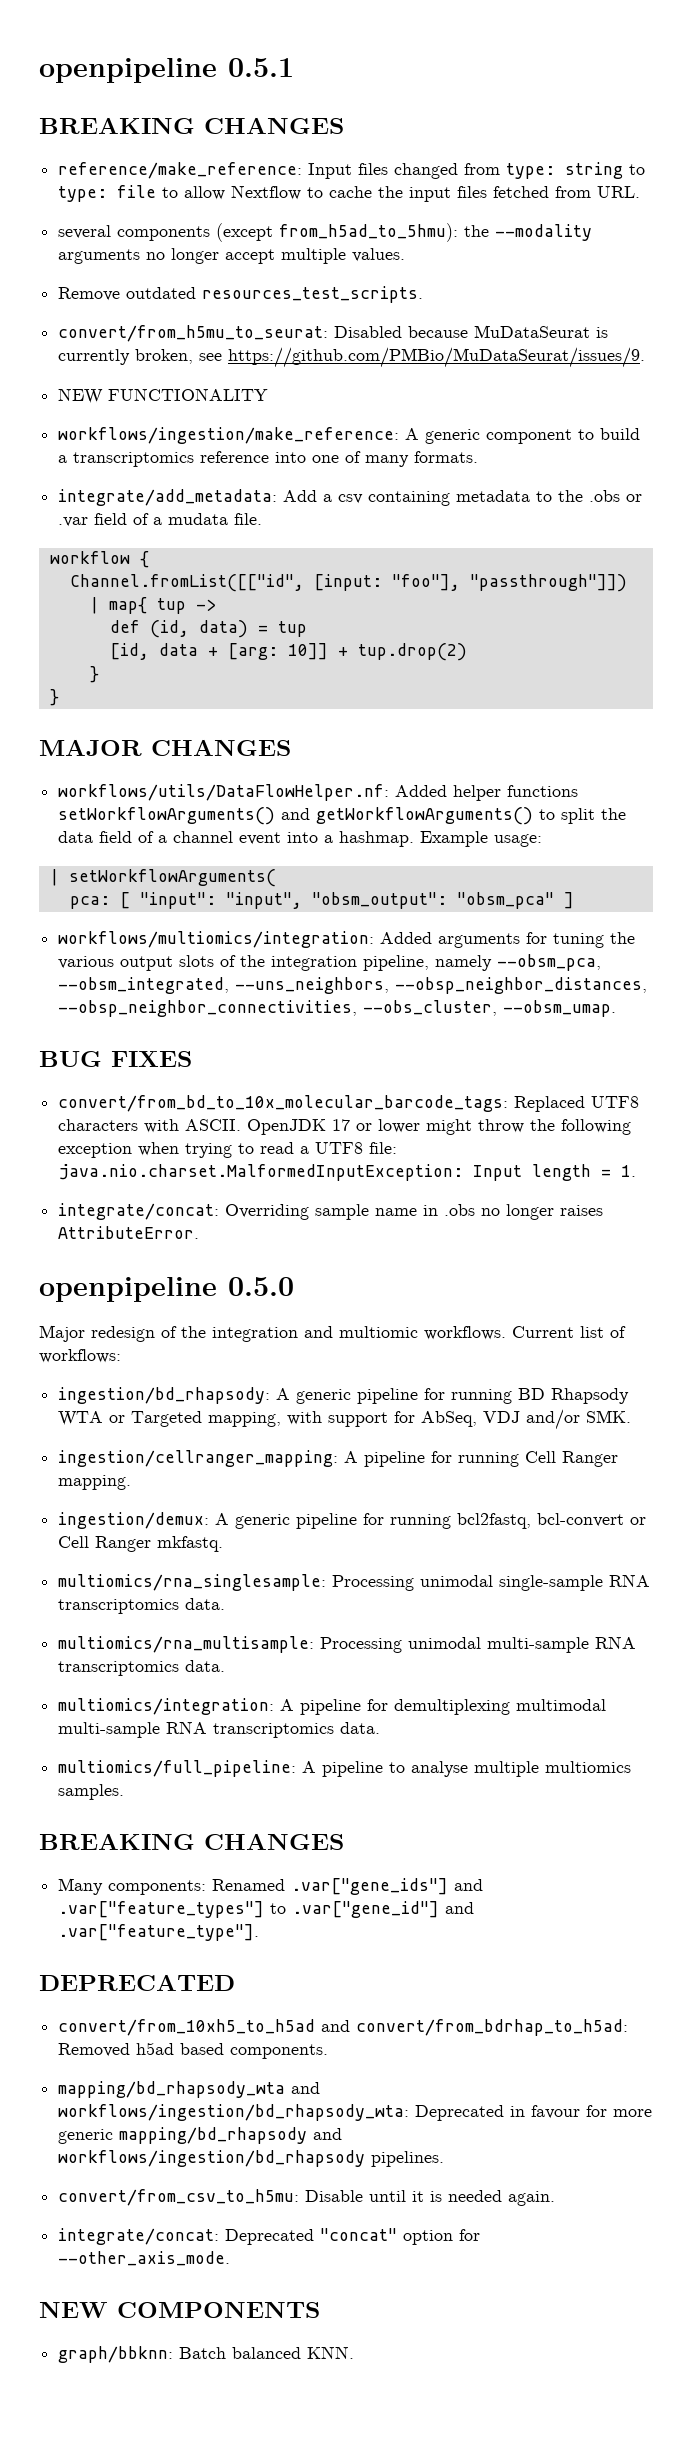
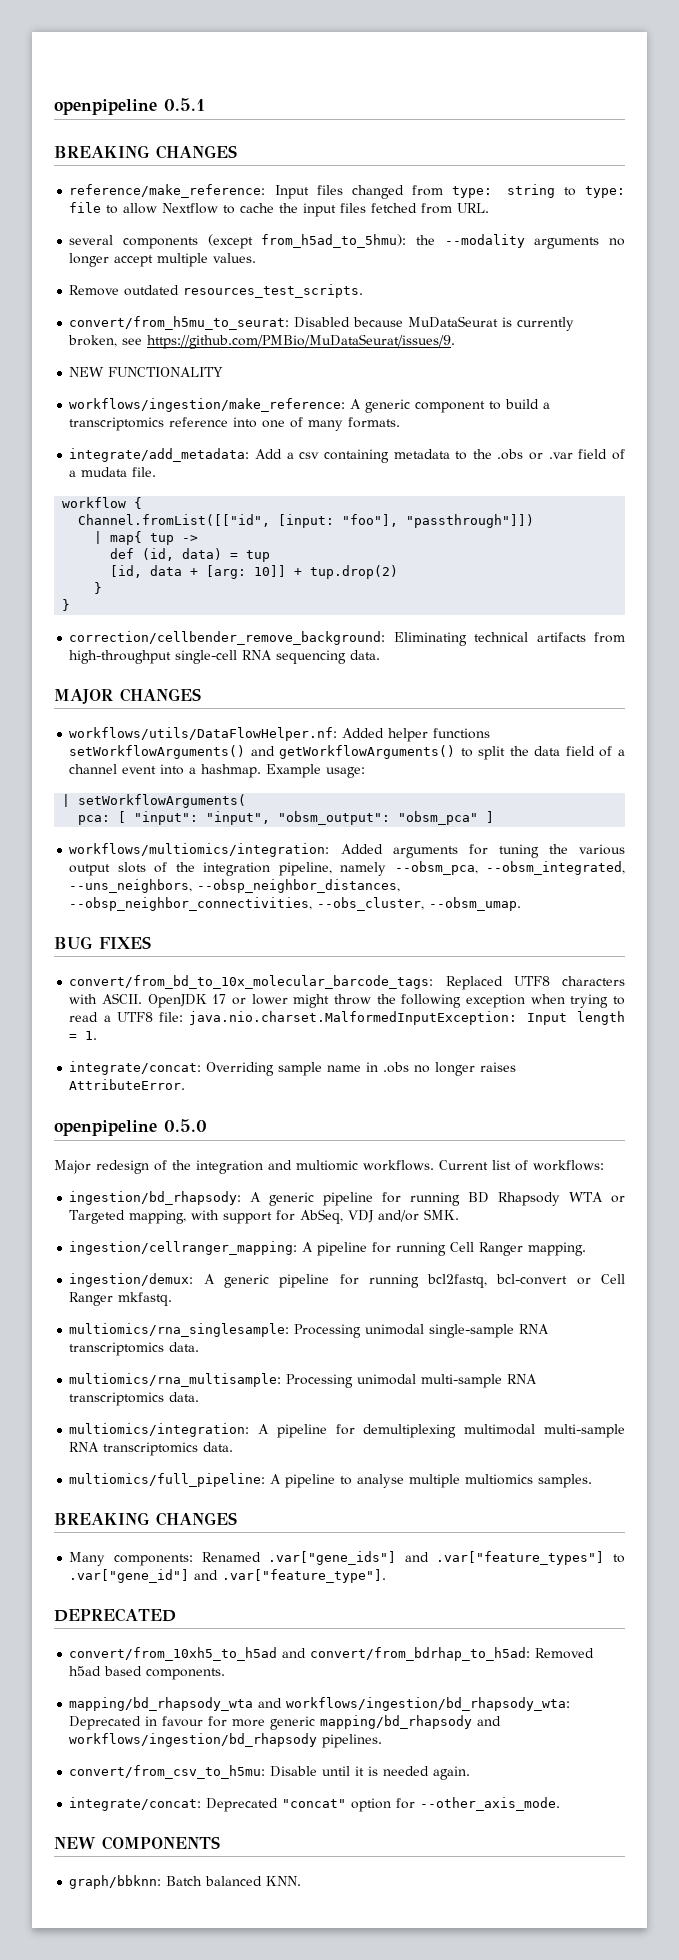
(59, 697) none -> [69,631,625,646] [69,650,381,664] // correction/cellbender_remove_background: Eliminating technical artifacts from high-throughput single-cell RNA sequencing data.

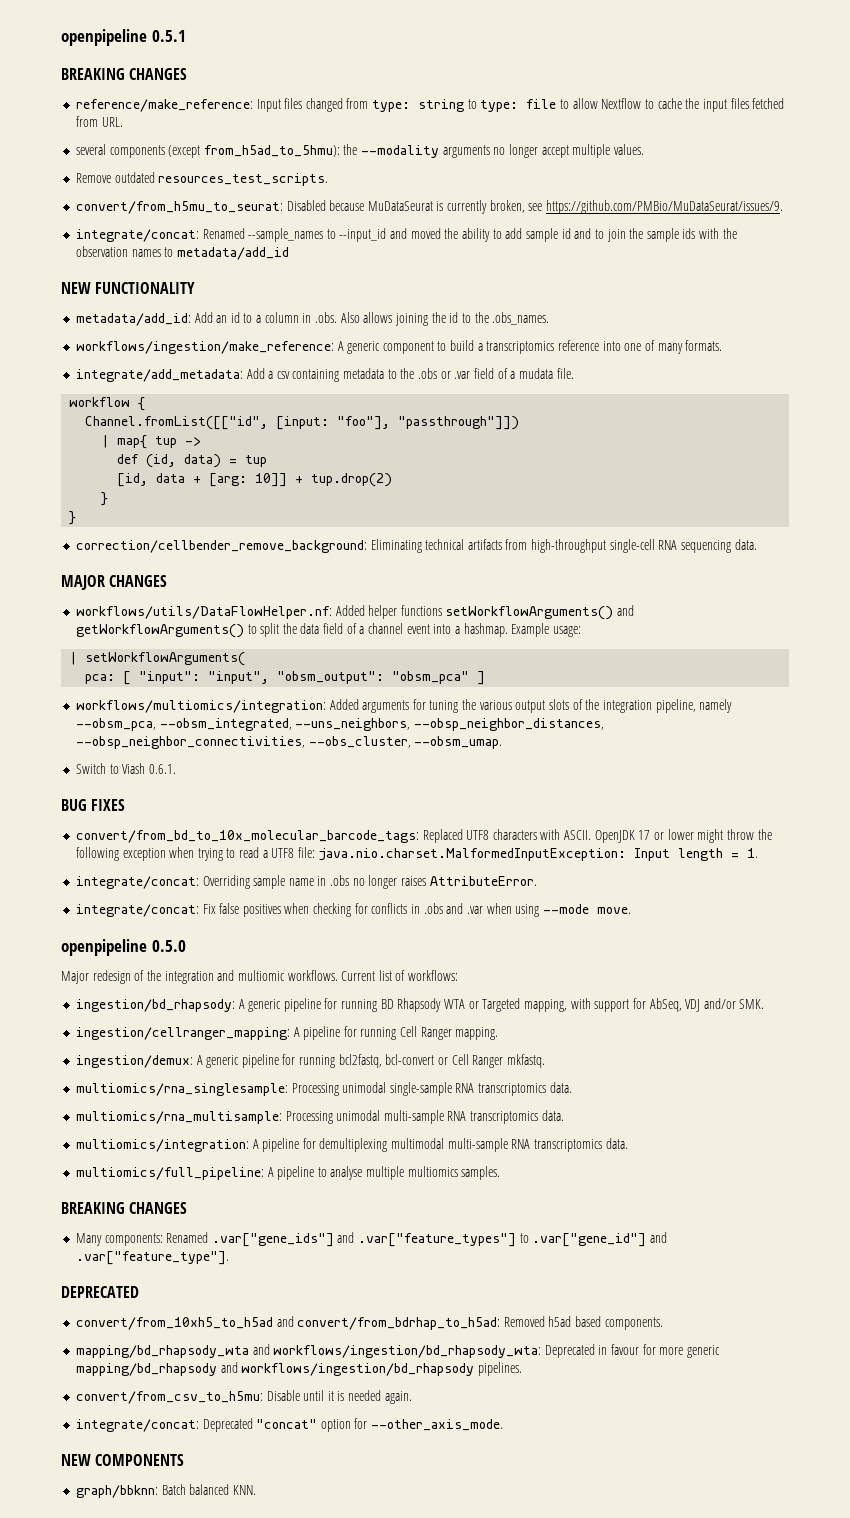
[69,367,224,377] NEW FUNCTIONALITY -> [75,228,737,242] [75,246,289,260] [61,282,196,294] [75,312,550,326] integrate/concat: Renamed --sample_names to --input_id and moved the ability to add sample id and to join the sample ids with the observation names to metadata/add_id // NEW FUNCTIONALITY // metadata/add_id: Add an id to a column in .obs. Also allows joining the id to the .obs_names.
(522, 904) none -> [75,763,176,774] // Switch to Viash 0.6.1.
(186, 1084) none -> [75,903,631,917] // integrate/concat: Fix false positives when checking for conflicts in .obs and .var when using --mode move.

